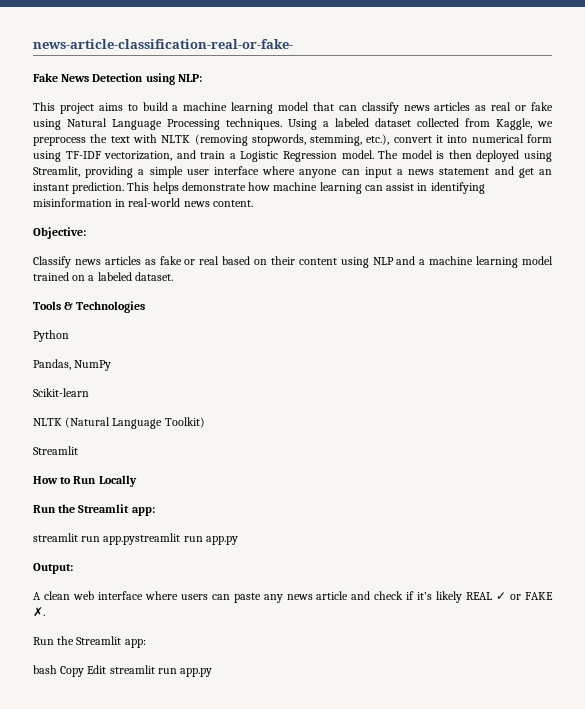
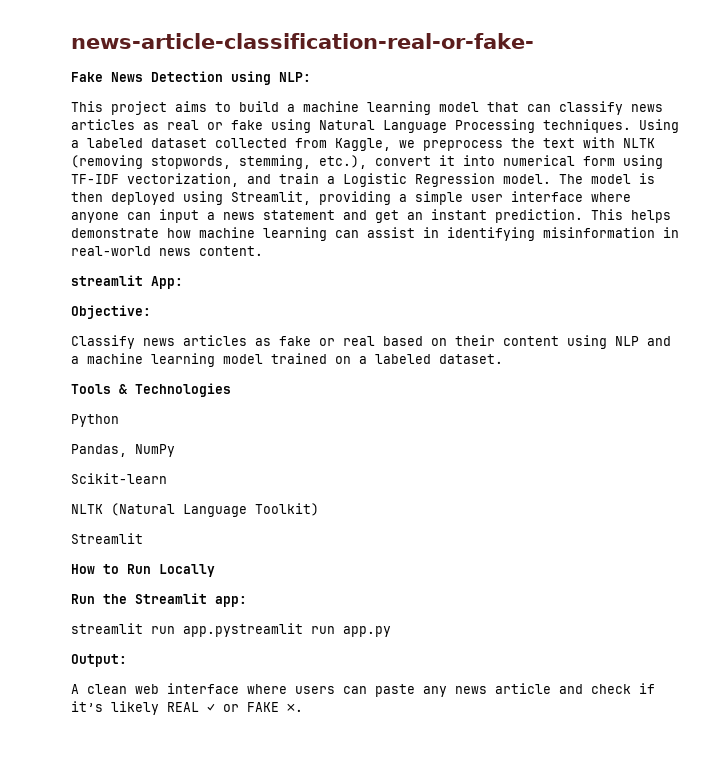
(253, 203) none -> [71,275,183,289] // streamlit App:
[33,636,146,648] [33,665,213,677] // Run the Streamlit app: // bash Copy Edit streamlit run app.py -> (303, 707) none

